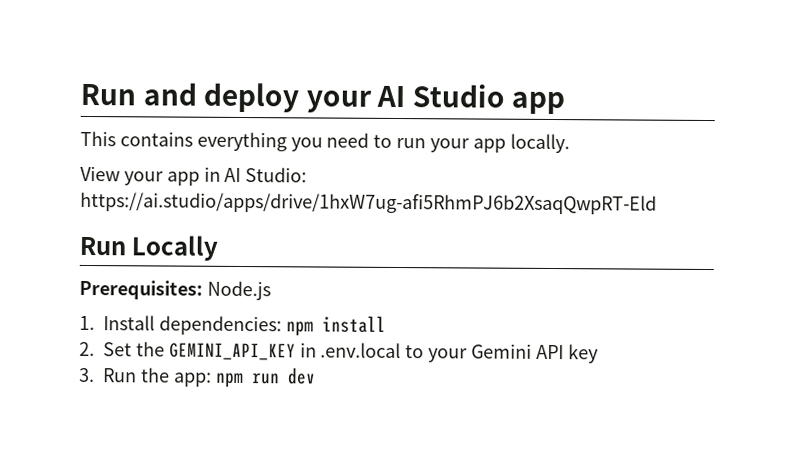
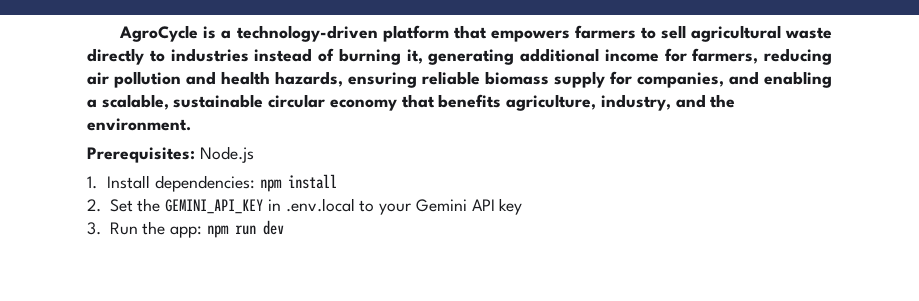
[80,82,566,115] [80,130,570,154] [80,165,308,186] [80,191,657,215] [79,235,219,261] Run and deploy your AI Studio app // This contains everything you need to run your app locally. // View your app in AI Studio: https://ai.studio/apps/drive/1hxW7ug-afi5RhmPJ6b2XsaqQwpRT-Eld // Run Locally -> [119,25,832,42] [87,48,832,65] [87,71,832,88] [87,94,736,111] [87,118,191,131] AgroCycle is a technology-driven platform that empowers farmers to sell agricultural waste directly to industries instead of burning it, generating additional income for farmers, reducing air pollution and health hazards, ensuring reliable biomass supply for companies, and enabling a scalable, sustainable circular economy that benefits agriculture, industry, and the environment.

